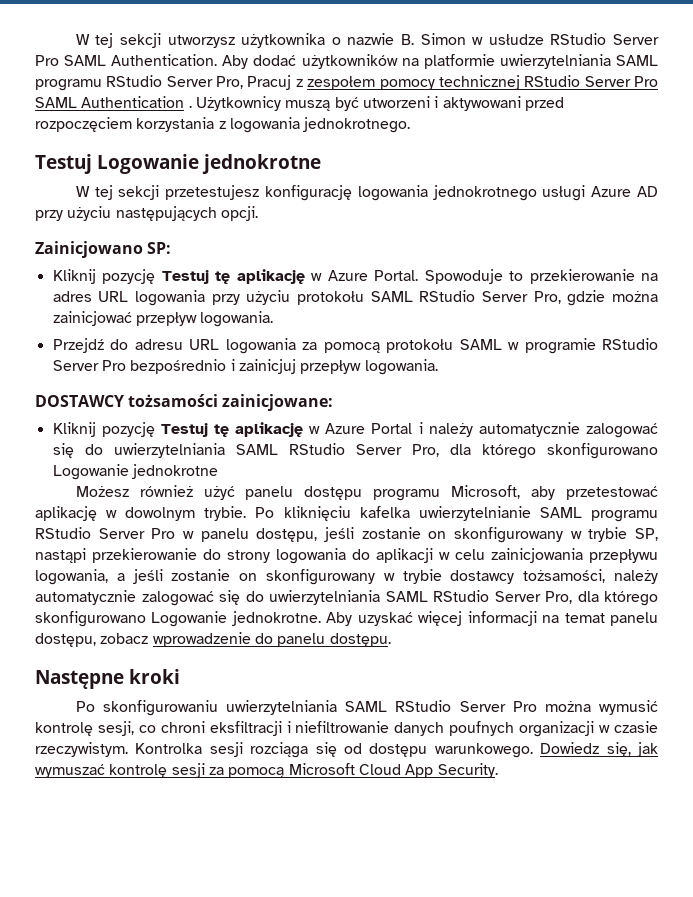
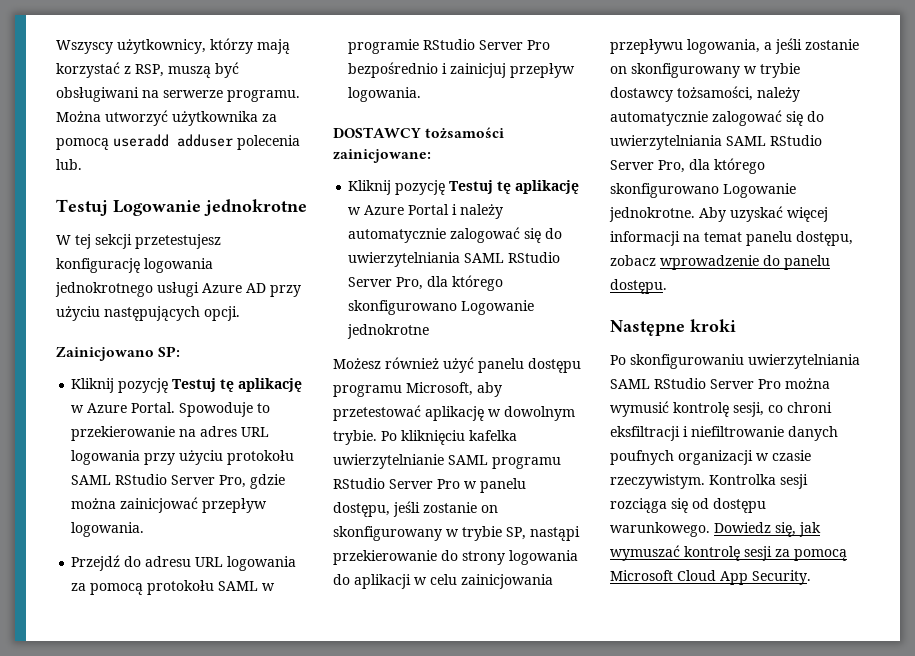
[75,33,659,48] [35,54,658,69] [35,75,659,91] [35,96,564,111] [35,117,411,133] W tej sekcji utworzysz użytkownika o nazwie B. Simon w usłudze RStudio Server Pro SAML Authentication. Aby dodać użytkowników na platformie uwierzytelniania SAML programu RStudio Server Pro, Pracuj z zespołem pomocy technicznej RStudio Server Pro SAML Authentication . Użytkownicy muszą być utworzeni i aktywowani przed rozpoczęciem korzystania z logowania jednokrotnego. -> [56,38,290,54] [56,62,239,78] [56,87,300,102] [56,110,277,126] [56,134,300,150] [56,159,82,170] Wszyscy użytkownicy, którzy mają korzystać z RSP, muszą być obsługiwani na serwerze programu. Można utworzyć użytkownika za pomocą useradd adduser polecenia lub.

